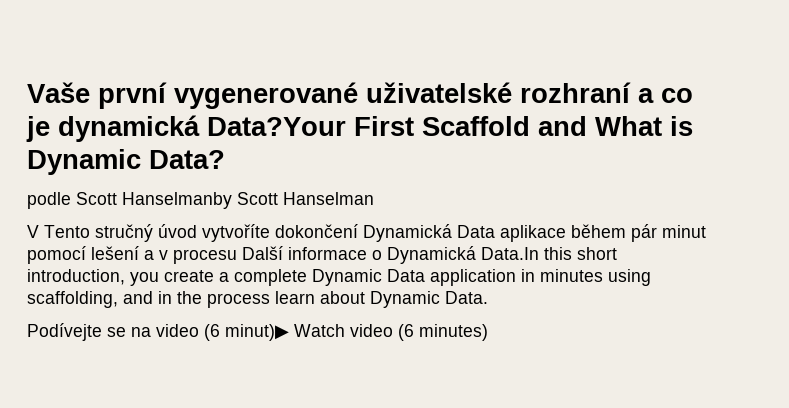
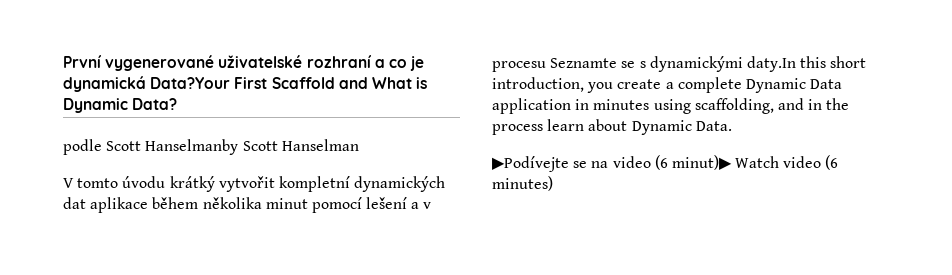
[27,82,167,109] Vaše první -> [63,55,102,68] První
[44,224,495,242] Tento stručný úvod vytvoříte dokončení Dynamická Data -> [77,176,446,192] [63,197,86,209] tomto úvodu krátký vytvořit kompletní dynamických dat
[631,224,657,242] pár -> [202,197,262,209] několika
[242,246,539,264] Další informace o Dynamická Data.In -> [550,56,796,72] Seznamte se s dynamickými daty.In
[27,323,102,341] Podívejte -> [492,156,569,172] ▶Podívejte

